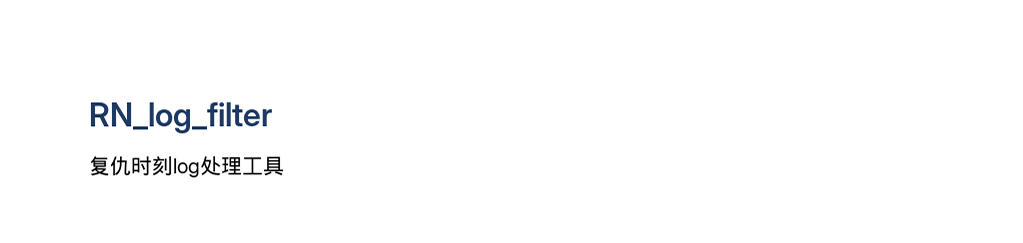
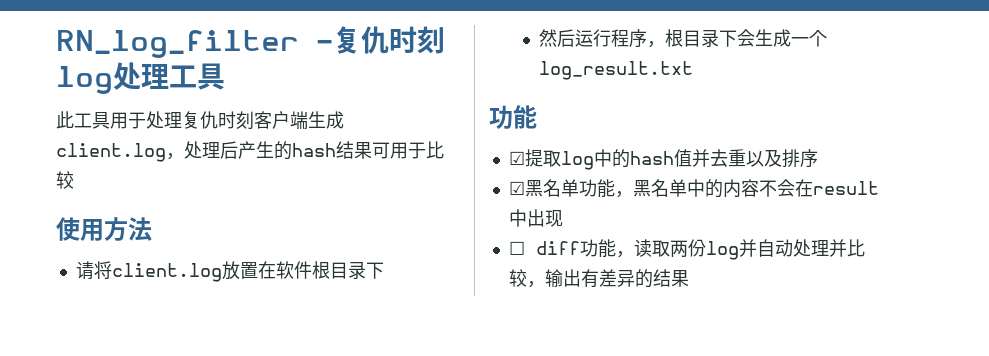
(273, 118) // -> [316,40,333,51] -
(285, 166) none -> [56,111,344,130] [56,141,444,162] [56,171,74,189] [56,217,152,241] [75,261,384,282] [539,29,828,48] [539,61,694,80] [489,105,537,129] [508,149,818,170] [508,179,879,198] [508,209,563,227] [508,239,865,260] [508,269,689,288] // 此工具用于处理复仇时刻客户端生成client.log，处理后产生的hash结果可用于比较 // 使用方法 // 请将client.log放置在软件根目录下 // 然后运行程序，根目录下会生成一个log_result.txt // 功能 // ☑提取log中的hash值并去重以及排序 // ☑黑名单功能，黑名单中的内容不会在result中出现 // ☐ diff功能，读取两份log并自动处理并比较，输出有差异的结果

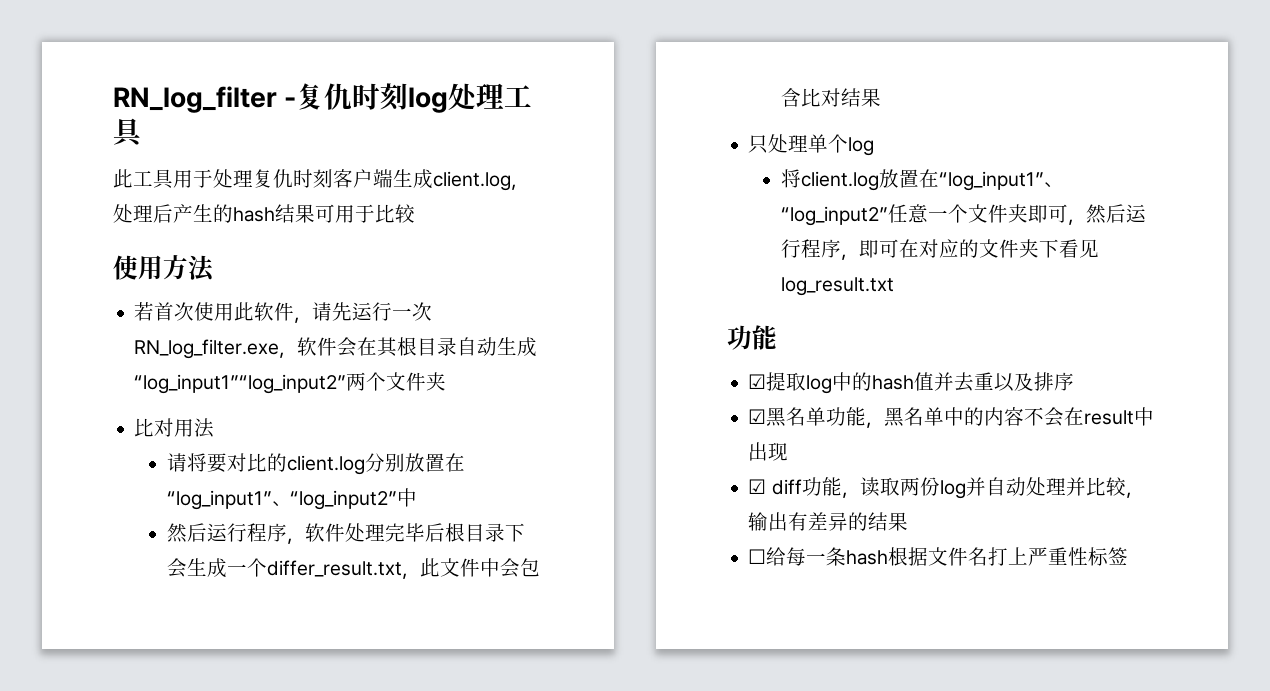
[75,261,384,282] [539,29,666,48] 请将client.log放置在软件根目录下 // 然后运行程序， -> [134,302,433,323] [134,337,538,359] [134,372,447,394] [134,418,215,438] [166,453,465,475] [166,488,417,510] [166,523,445,544] 若首次使用此软件，请先运行一次RN_log_filter.exe，软件会在其根目录自动生成“log_input1”“log_input2”两个文件夹 // 比对用法 // 请将要对比的client.log分别放置在“log_input1”、“log_input2”中 // 然后运行程序，软件处理完毕后
(828, 38) none -> [266,558,540,579] [780,88,881,107] [748,134,875,156] [780,169,1062,191] [780,204,1146,226] [780,239,1099,260] differ_result.txt，此文件中会包含比对结果 // 只处理单个log // 将client.log放置在“log_input1”、“log_input2”任意一个文件夹即可，然后运行程序，即可在对应的文件夹下看见
[508,241,525,255] ☐ -> [748,479,767,494] ☑
(689, 278) none -> [748,547,1129,566] // ☐给每一条hash根据文件名打上严重性标签

